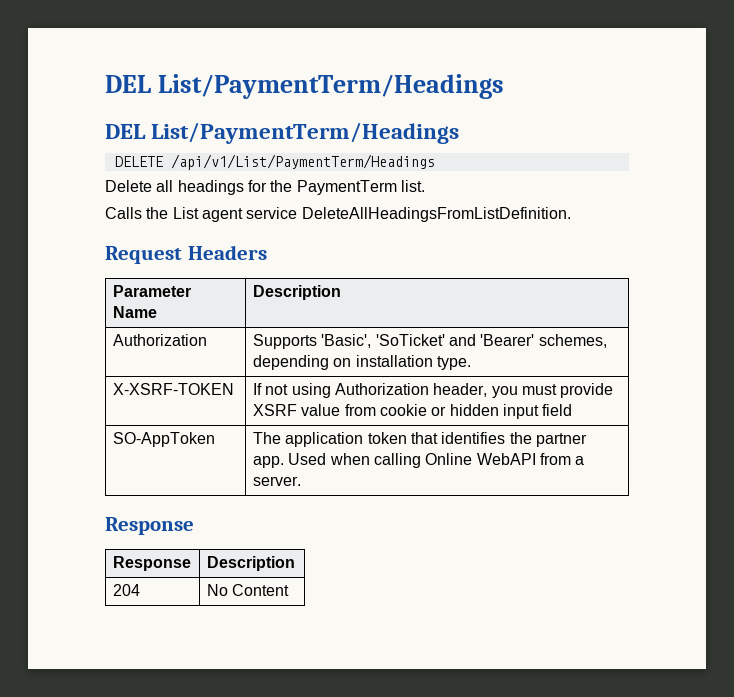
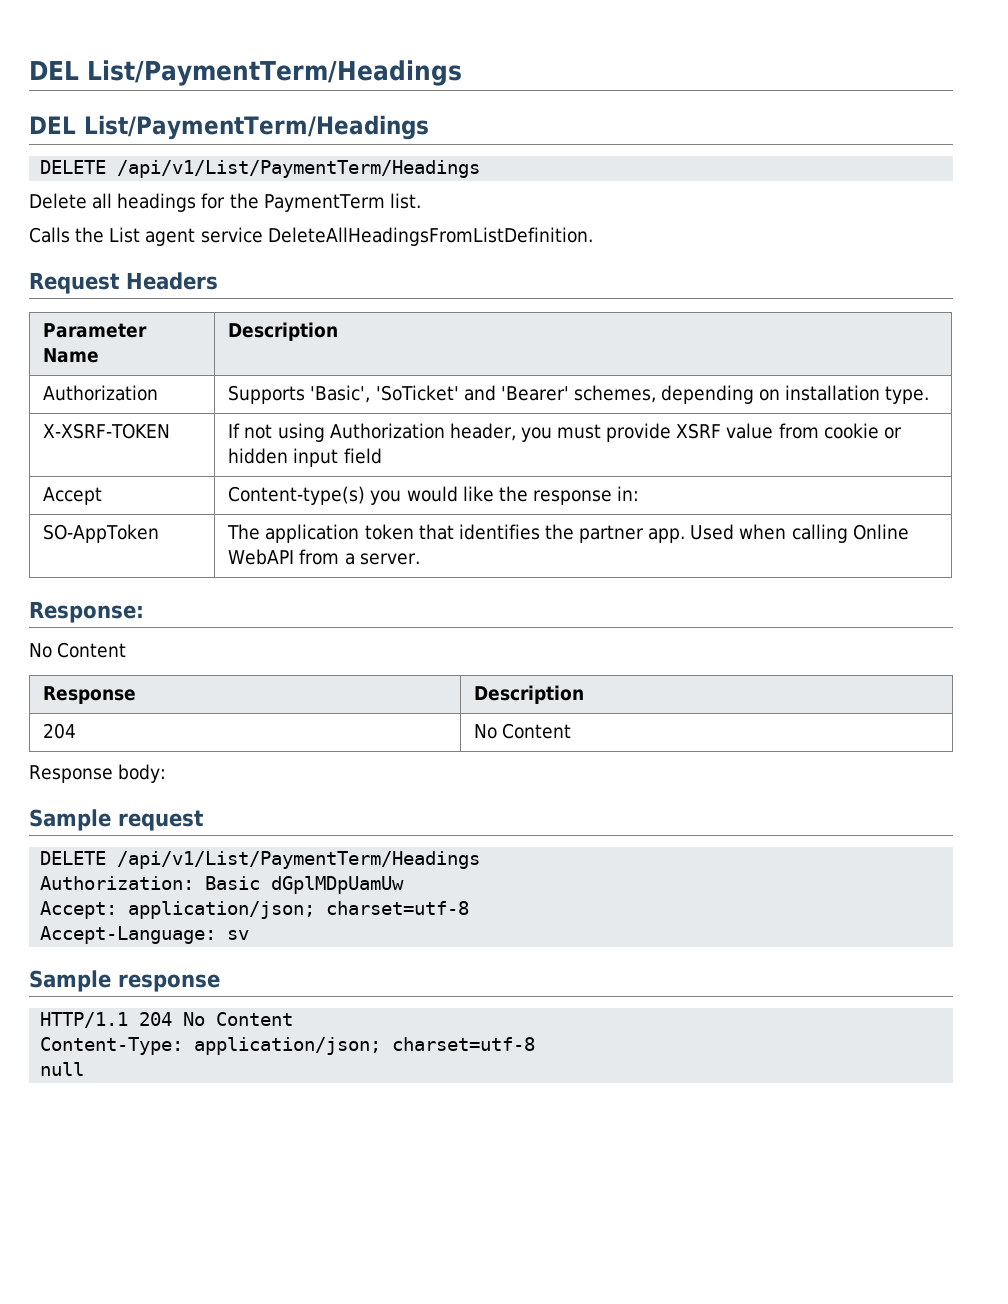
(573, 410) none -> [43,487,103,505] [228,486,640,505] // Accept | Content-type(s) you would like the response in:
[105,517,194,535] Response -> [29,601,144,623] [29,642,127,658] Response: // No Content
(290, 590) none -> [29,764,167,783] [29,809,204,831] [40,851,481,869] [40,876,405,894] [40,901,470,919] [40,926,250,944] [29,970,220,992] [40,1012,294,1028] [40,1037,536,1055] [40,1062,85,1076] // Response body: // Sample request // DELETE /api/v1/List/PaymentTerm/Headings // Authorization: Basic dGplMDpUamUw // Accept: application/json; charset=utf-8 // Accept-Language: sv // Sample response // HTTP/1.1 204 No Content // Content-Type: application/json; charset=utf-8 // null

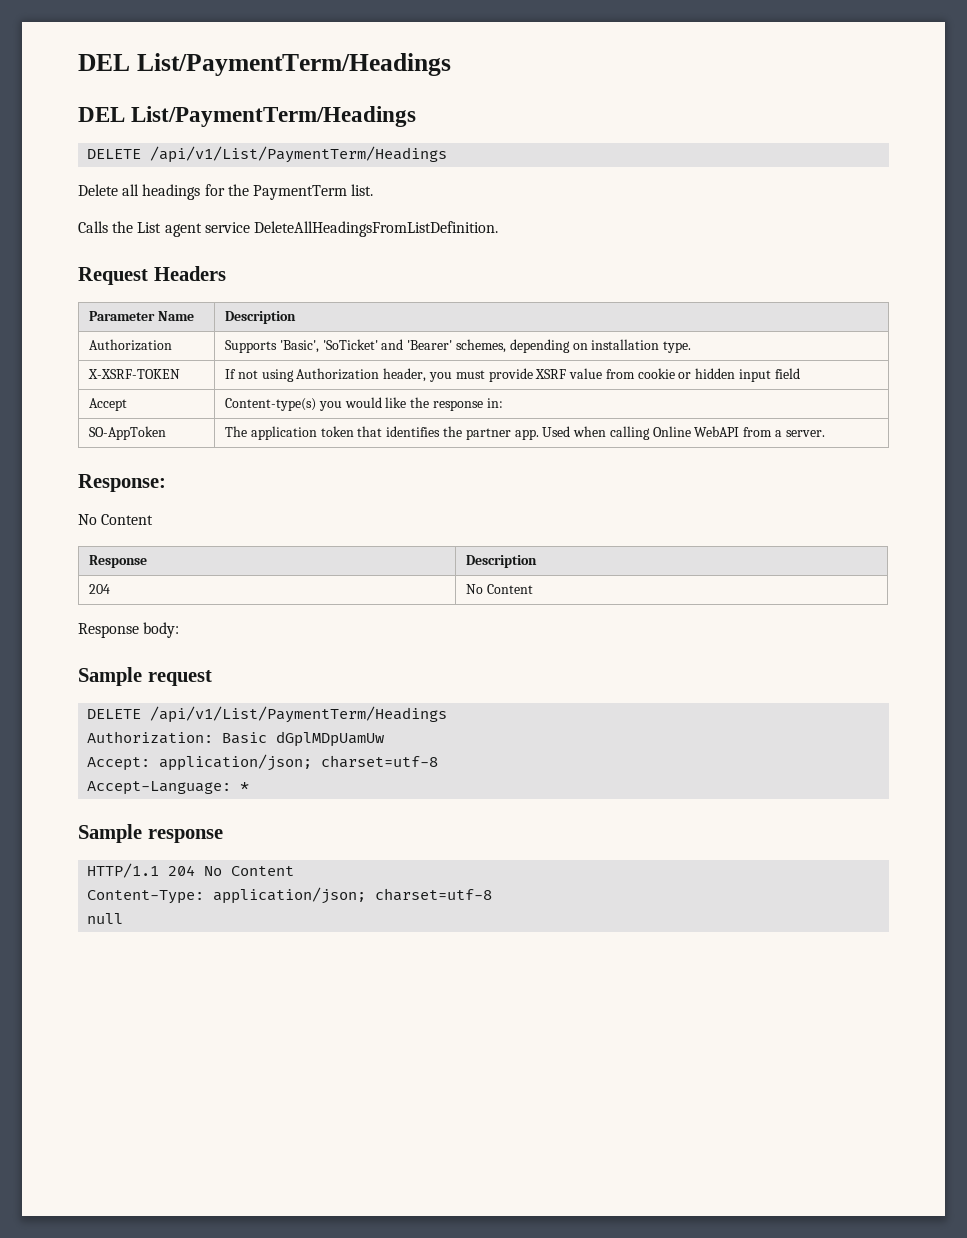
[227,930,250,940] sv -> [240,782,250,791] *

